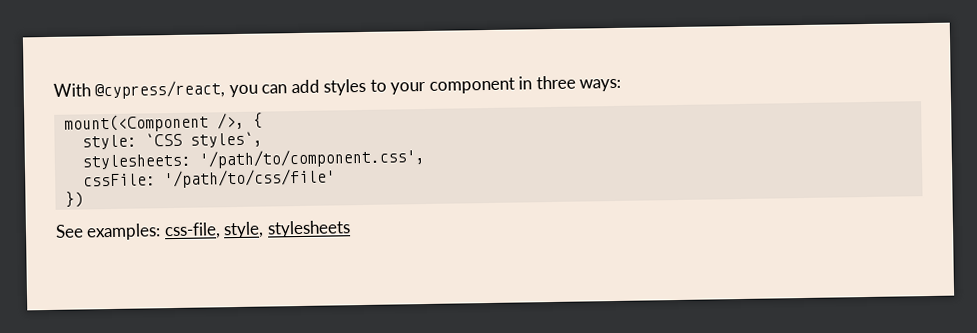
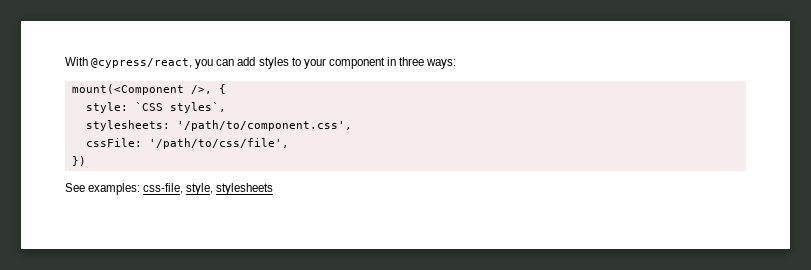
[163,168,336,189] '/path/to/css/file' -> [148,138,289,149] '/path/to/css/file',

